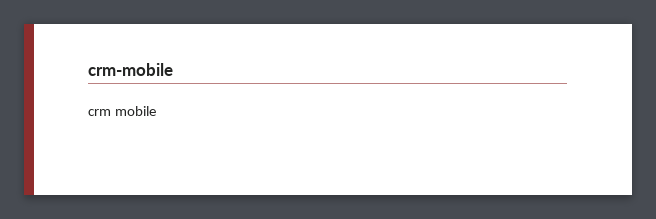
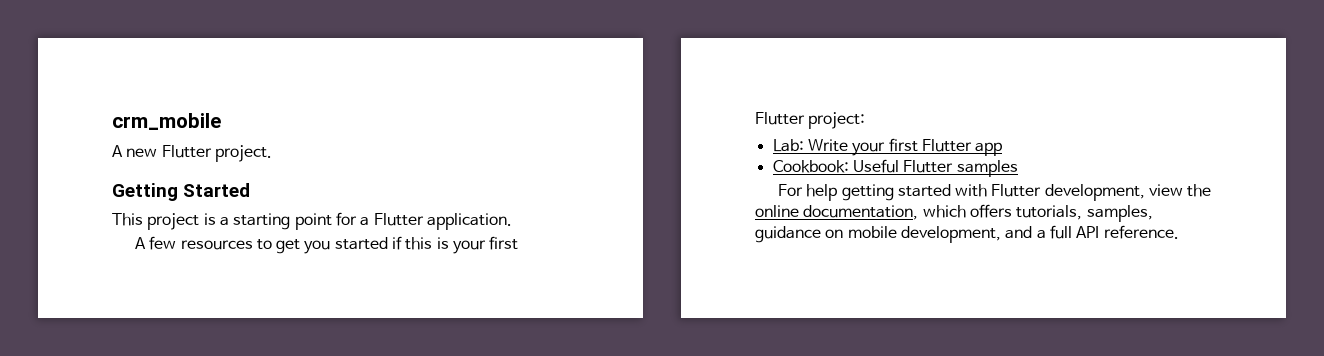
[88,63,173,76] [88,106,156,116] crm-mobile // crm mobile -> [112,113,221,130] [112,145,272,162] [112,183,251,201] [112,212,512,230] [134,236,519,254] [755,112,866,129] [772,138,1003,156] [772,159,1018,177] [777,184,1212,201] [755,204,1153,222] [755,225,1179,243] crm_mobile // A new Flutter project. // Getting Started // This project is a starting point for a Flutter application. // A few resources to get you started if this is your first Flutter project: // Lab: Write your first Flutter app // Cookbook: Useful Flutter samples // For help getting started with Flutter development, view the online documentation, which offers tutorials, samples, guidance on mobile development, and a full API reference.

